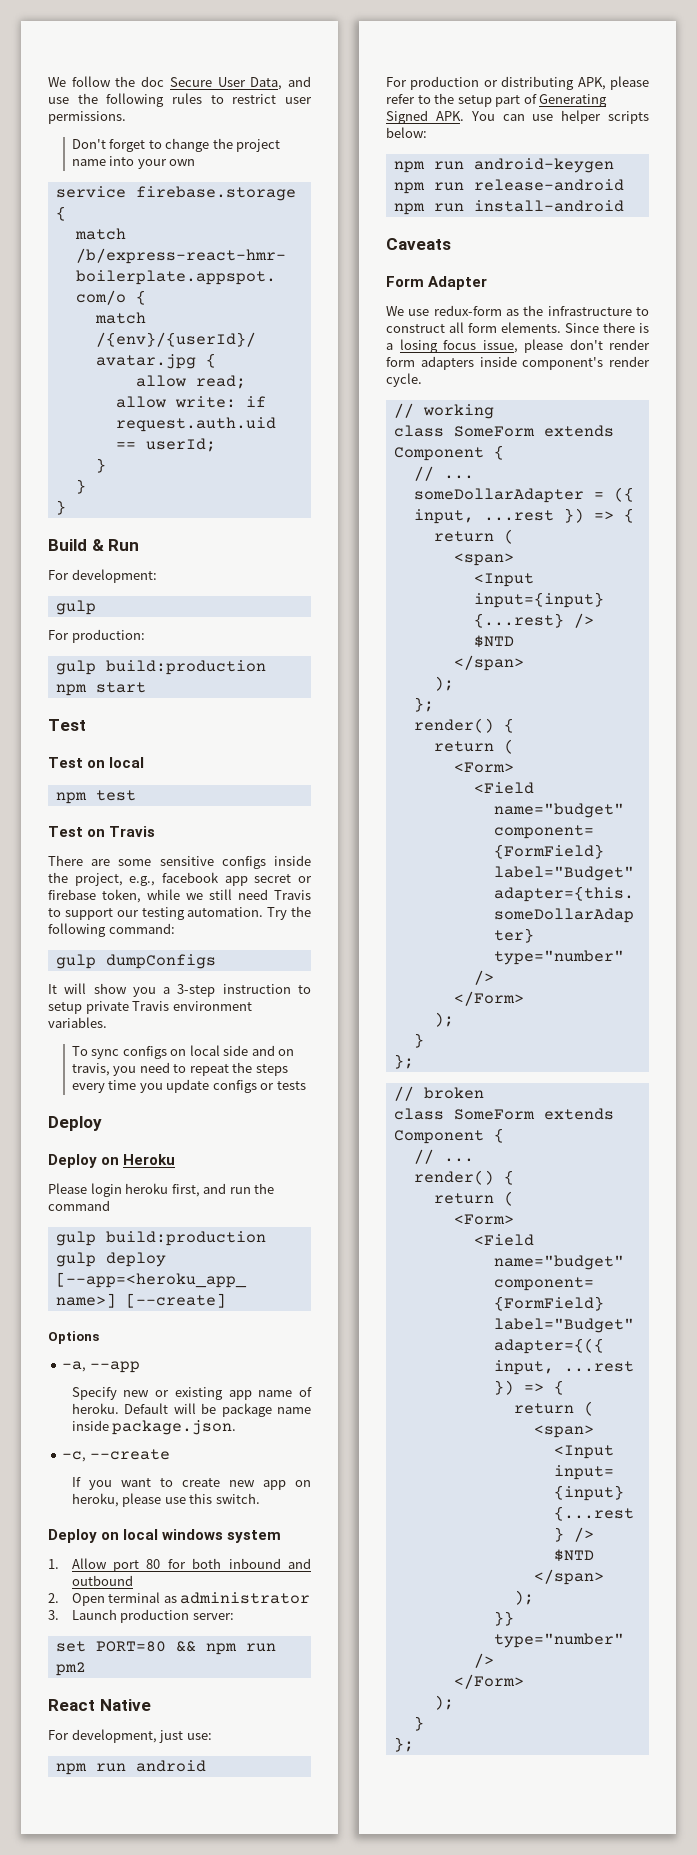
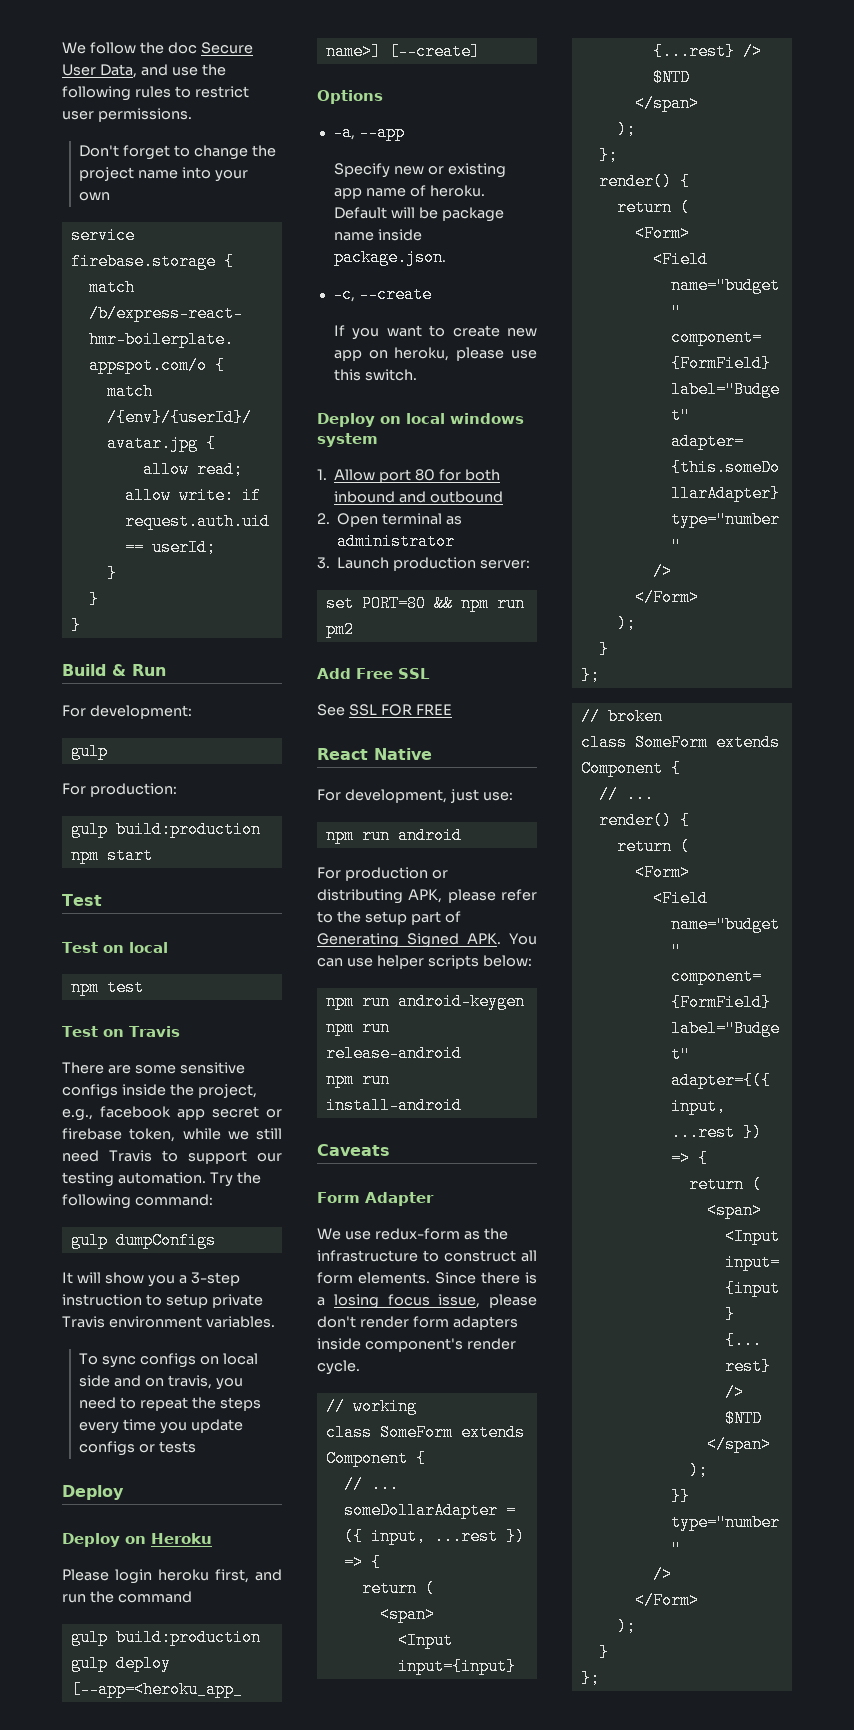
(86, 1669) none -> [317,668,430,679] [317,704,452,716] // Add Free SSL // See SSL FOR FREE

